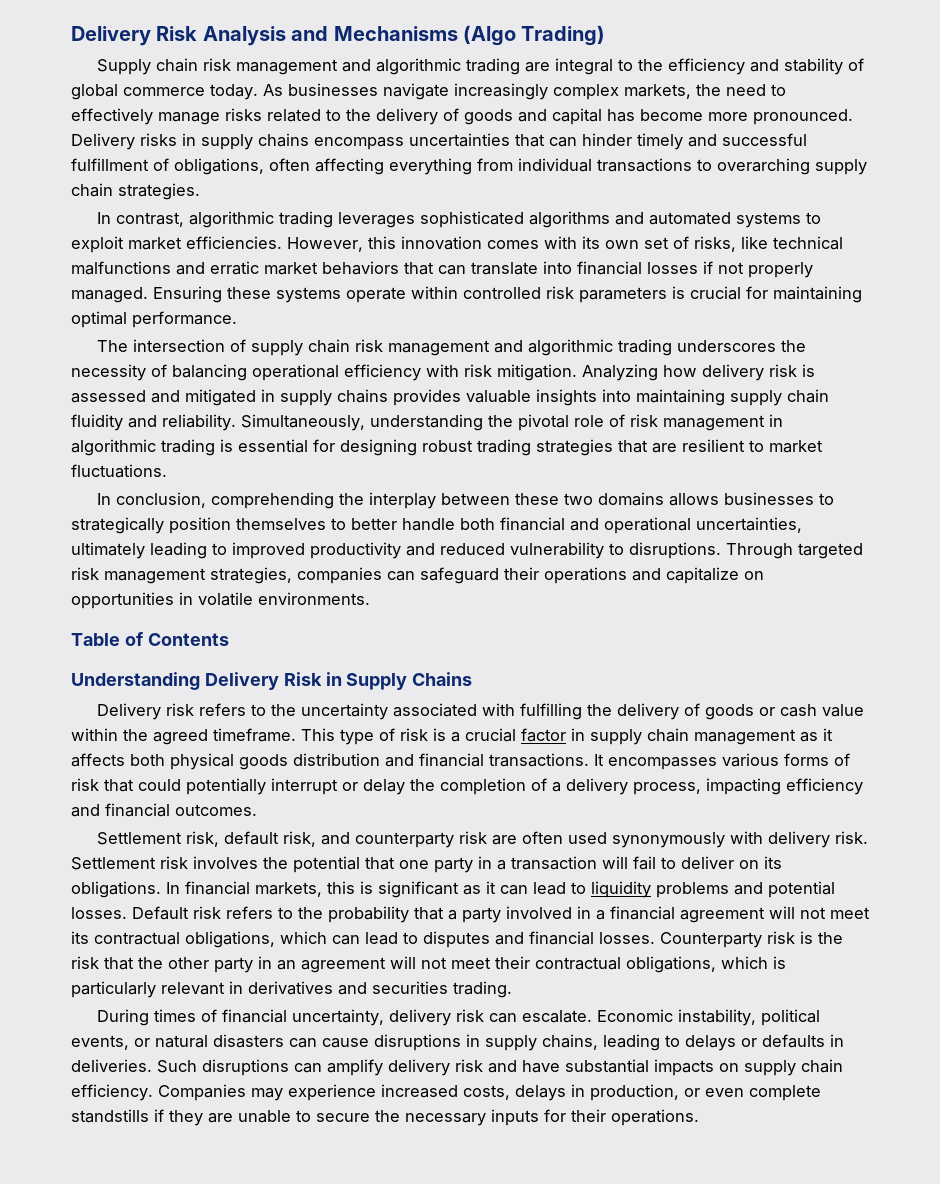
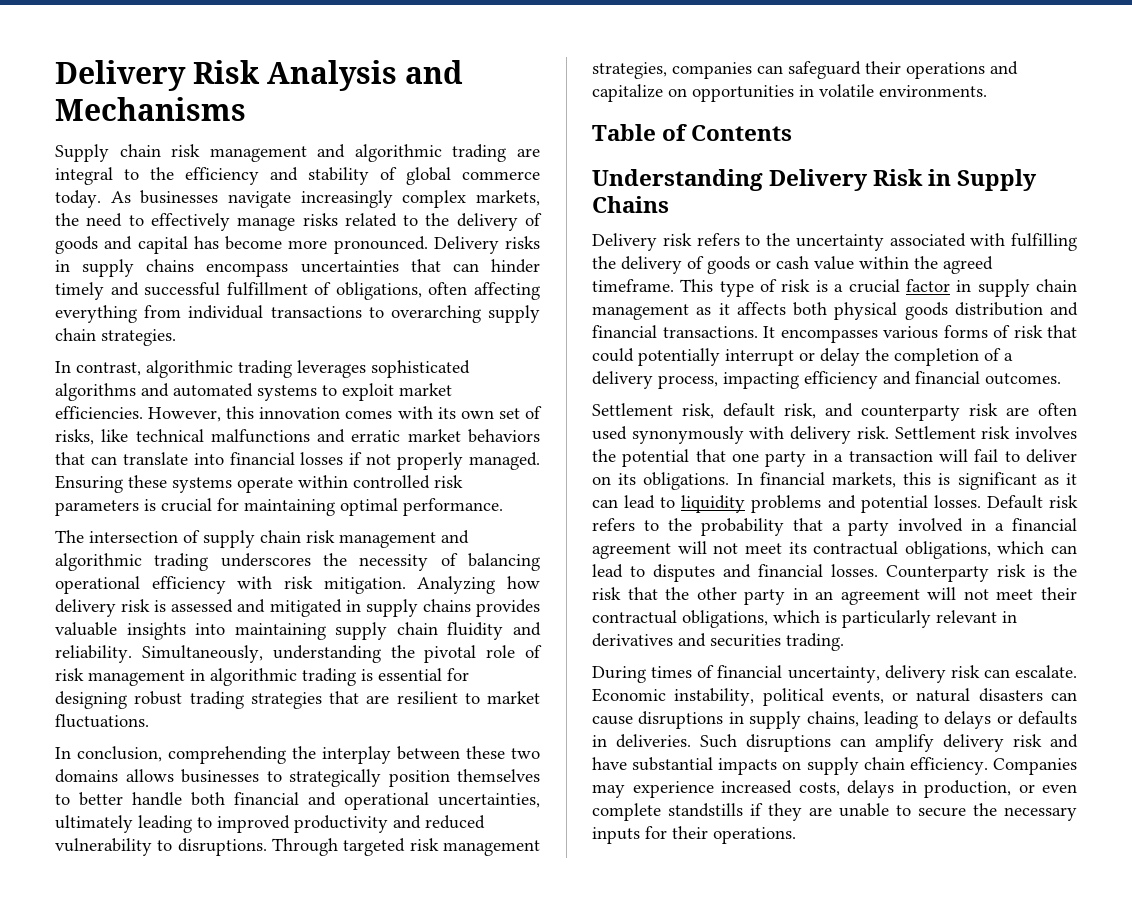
[463,25,606,46] (Algo Trading) -> (246, 109) none

